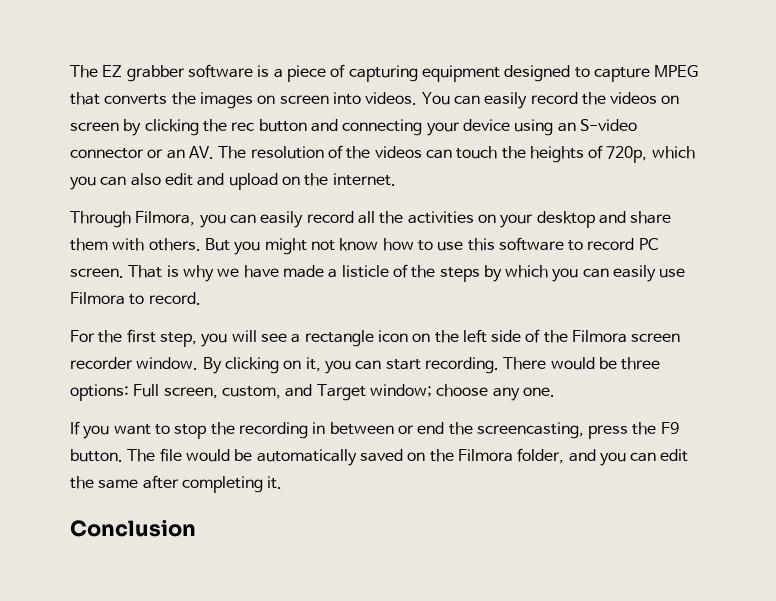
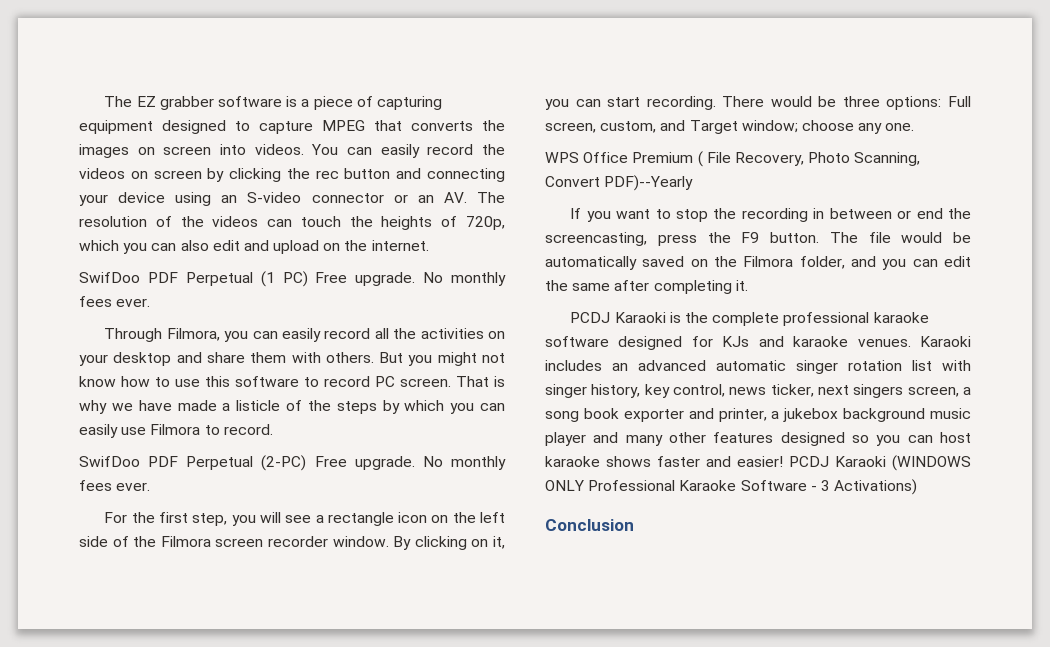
(396, 179) none -> [79,271,506,287] [79,296,151,307] // SwifDoo PDF Perpetual (1 PC) Free upgrade. No monthly fees ever.
(201, 298) none -> [79,455,507,471] [79,480,151,491] // SwifDoo PDF Perpetual (2-PC) Free upgrade. No monthly fees ever.
(555, 392) none -> [545,151,921,167] [545,175,694,191] // WPS Office Premium ( File Recovery, Photo Scanning, Convert PDF)--Yearly
(283, 482) none -> [570,312,929,326] [545,336,971,350] [545,360,971,374] [545,384,971,398] [545,408,971,422] [545,432,971,446] [545,455,971,471] [545,479,918,495] // PCDJ Karaoki is the complete professional karaoke software designed for KJs and karaoke venues. Karaoki includes an advanced automatic singer rotation list with singer history, key control, news ticker, next singers screen, a song book exporter and printer, a jukebox background music player and many other features designed so you can host karaoke shows faster and easier! PCDJ Karaoki (WINDOWS ONLY Professional Karaoke Software - 3 Activations)

